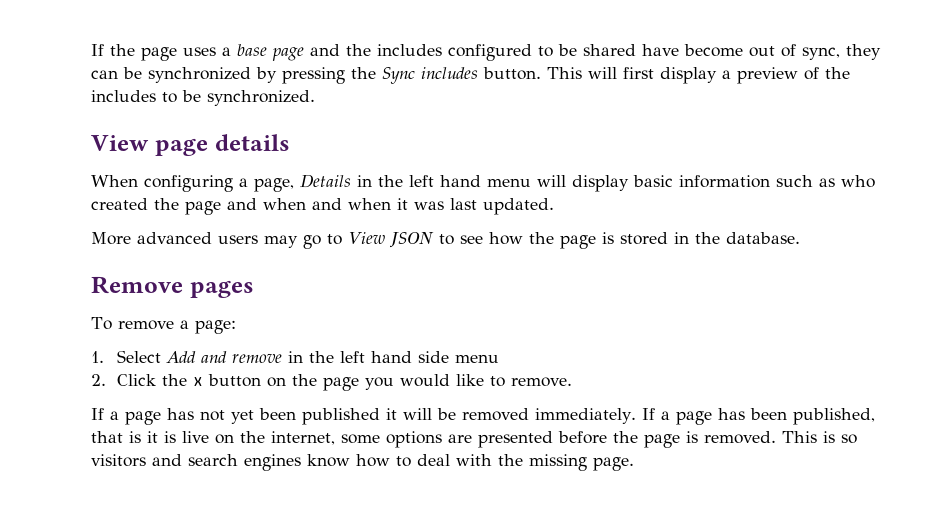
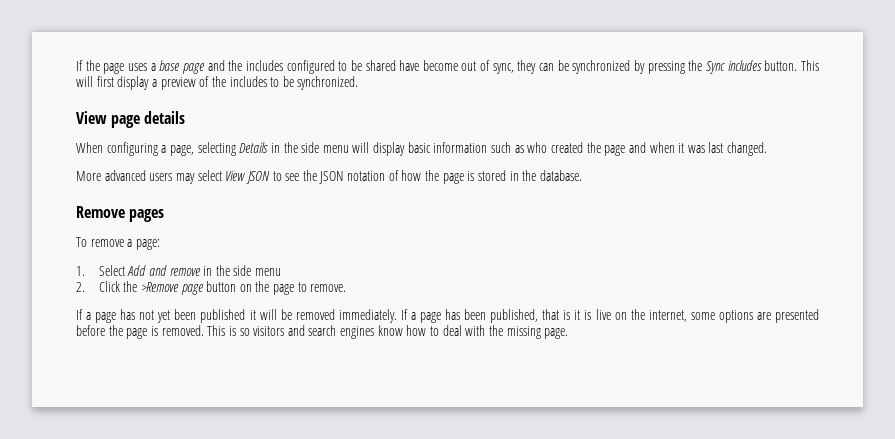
(294, 185) none -> [197,142,236,156] selecting
[409,175,481,187] left hand -> [301,142,320,153] side
[312,198,391,210] and when -> (675, 147) none
[483,198,554,215] updated. -> [727,142,768,156] changed.
[303,234,342,249] go to -> [197,170,222,181] select
(483, 239) none -> [302,170,399,184] the JSON notation of
[339,351,412,363] left hand -> (230, 270) none
[192,377,203,386] x -> [140,282,204,295] >Remove page
[364,374,484,390] you would like -> (295, 289) none

